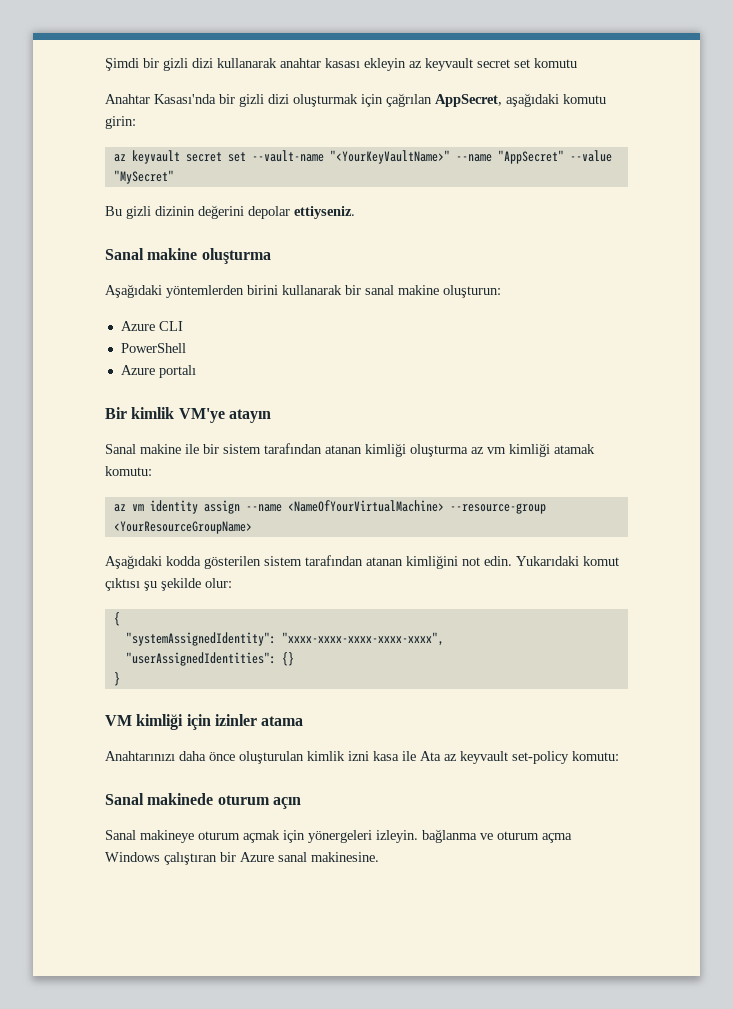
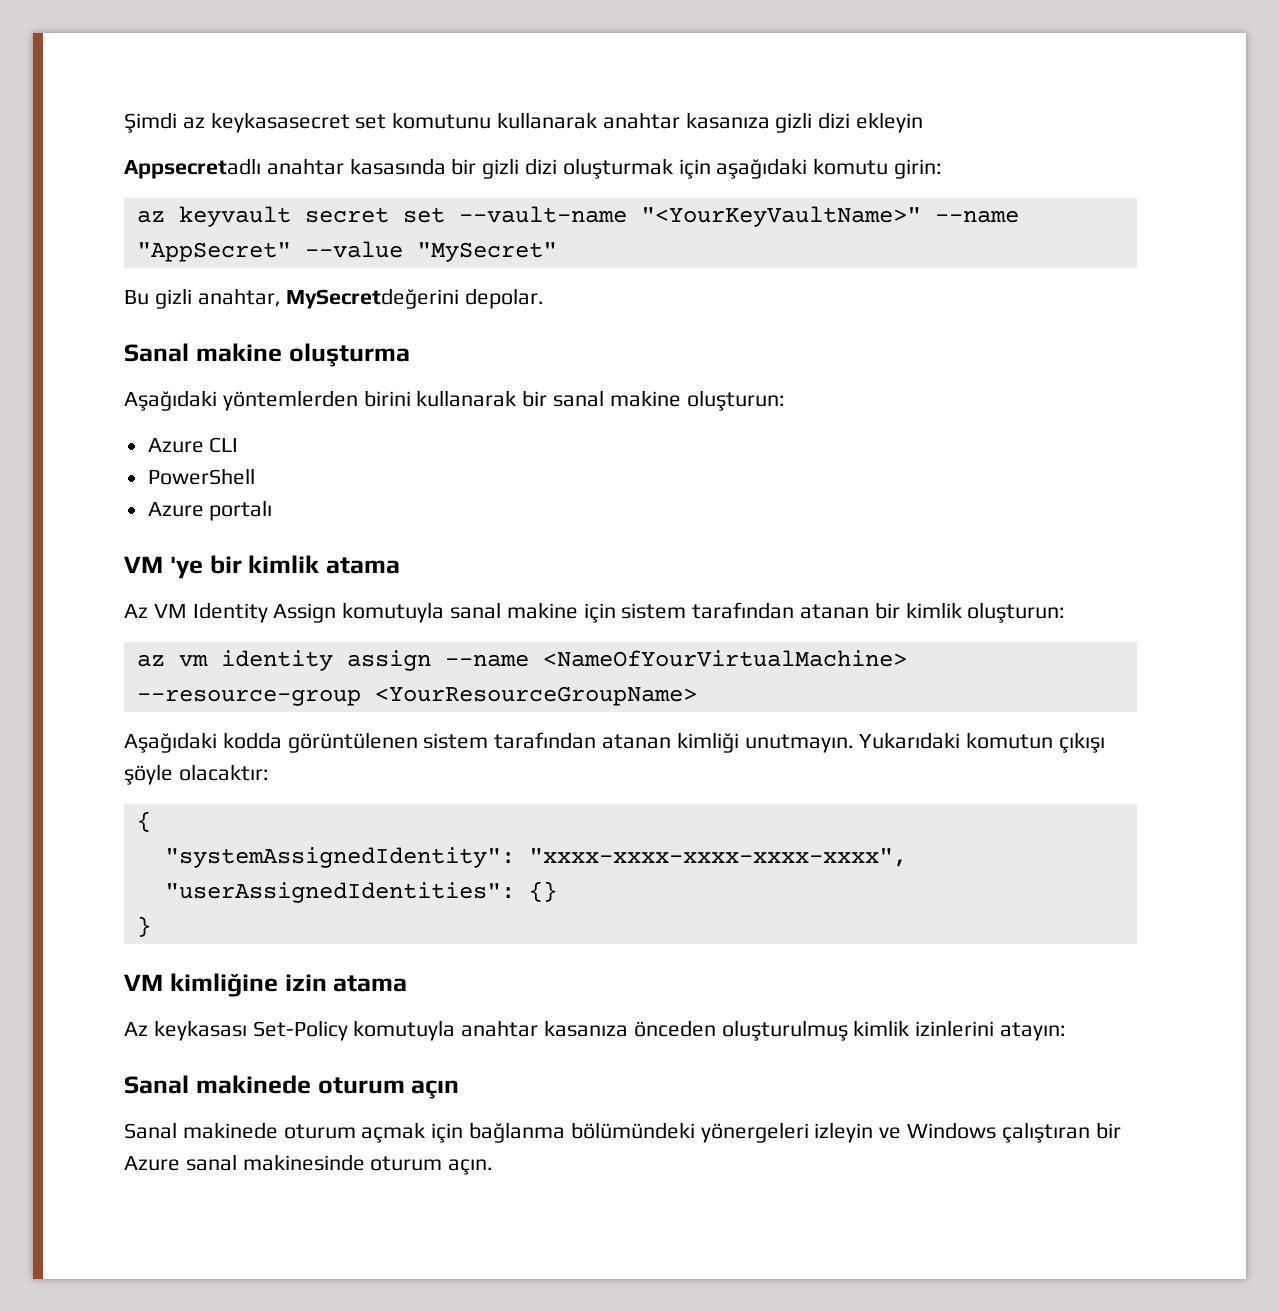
[143,58,577,71] [105,94,216,104] bir gizli dizi kullanarak anahtar kasası ekleyin az keyvault secret set komutu // Anahtar Kasası'nda -> [182,112,924,133] [124,158,446,179] az keykasasecret set komutunu kullanarak anahtar kasanıza gizli dizi ekleyin // Appsecretadlı anahtar kasasında
[386,93,502,107] çağrılan AppSecret, -> (711, 169) none
[155,205,355,219] dizinin değerini depolar ettiyseniz. -> [197,288,545,309] anahtar, MySecretdeğerini depolar.
[105,407,271,423] [105,443,595,457] [105,466,152,476] Bir kimlik VM'ye atayın // Sanal makine ile bir sistem tarafından atanan kimliği oluşturma az vm kimliği atamak komutu: -> [124,555,400,579] [124,602,1066,623] VM 'ye bir kimlik atama // Az VM Identity Assign komutuyla sanal makine için sistem tarafından atanan bir kimlik oluşturun:
[204,555,619,569] [105,578,232,591] gösterilen sistem tarafından atanan kimliğini not edin. Yukarıdaki komut çıktısı şu şekilde olur: -> [287,732,1106,753] [124,764,269,785] görüntülenen sistem tarafından atanan kimliği unutmayın. Yukarıdaki komutun çıkışı şöyle olacaktır:
[136,714,304,730] [105,751,619,764] kimliği için izinler atama // Anahtarınızı daha önce oluşturulan kimlik izni kasa ile Ata az keyvault set-policy komutu: -> [169,973,408,997] [124,1020,1067,1041] kimliğine izin atama // Az keykasası Set-Policy komutuyla anahtar kasanıza önceden oluşturulmuş kimlik izinlerini atayın:
[140,830,194,843] makineye -> [182,1122,278,1139] makinede
[308,829,572,843] yönergeleri izleyin. bağlanma ve oturum açma -> [469,1122,902,1143] bağlanma bölümündeki yönergeleri izleyin ve
[311,852,379,862] makinesine. -> [242,1154,494,1175] makinesinde oturum açın.

